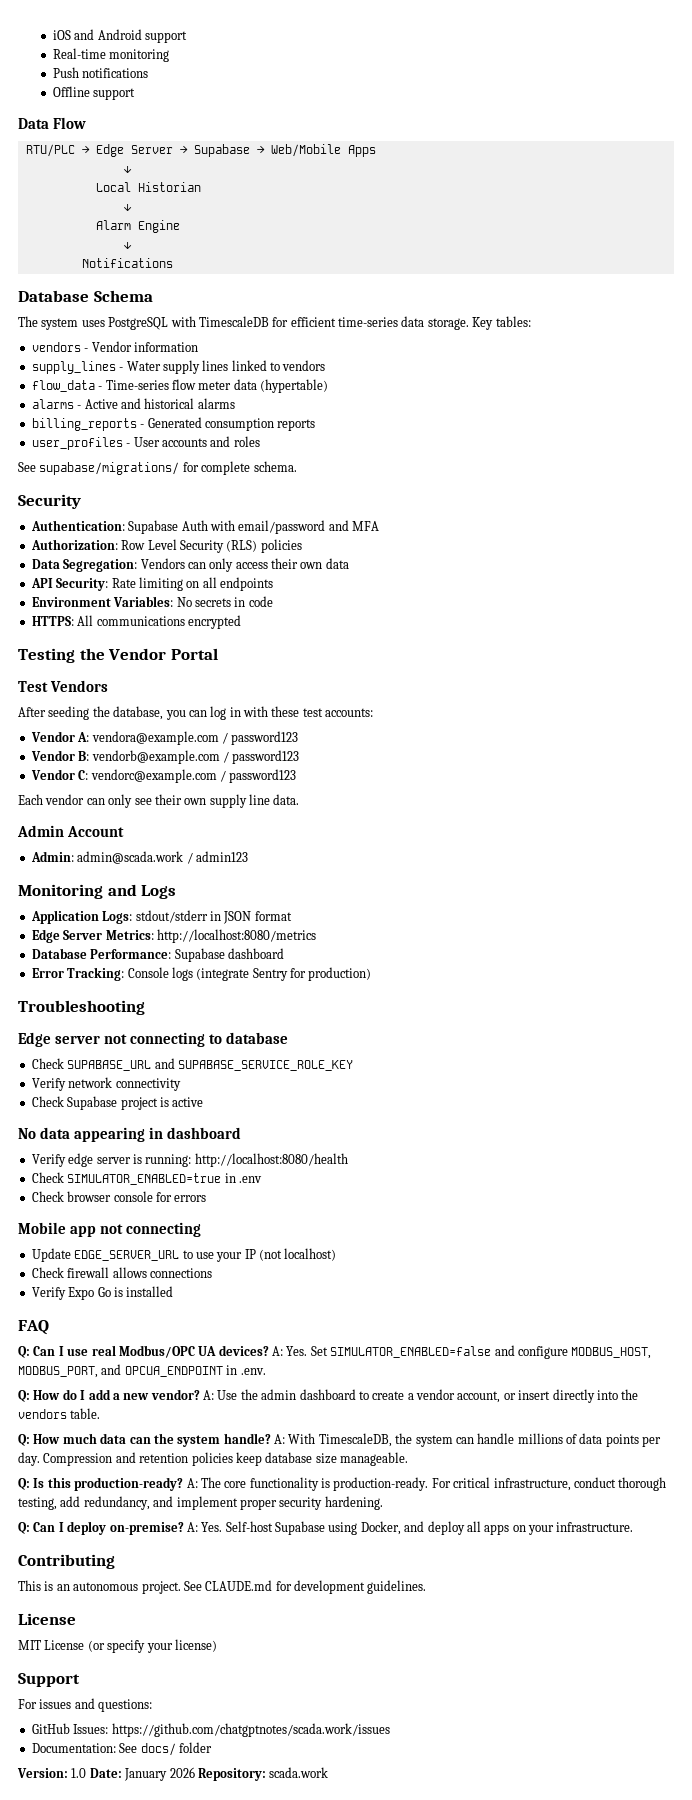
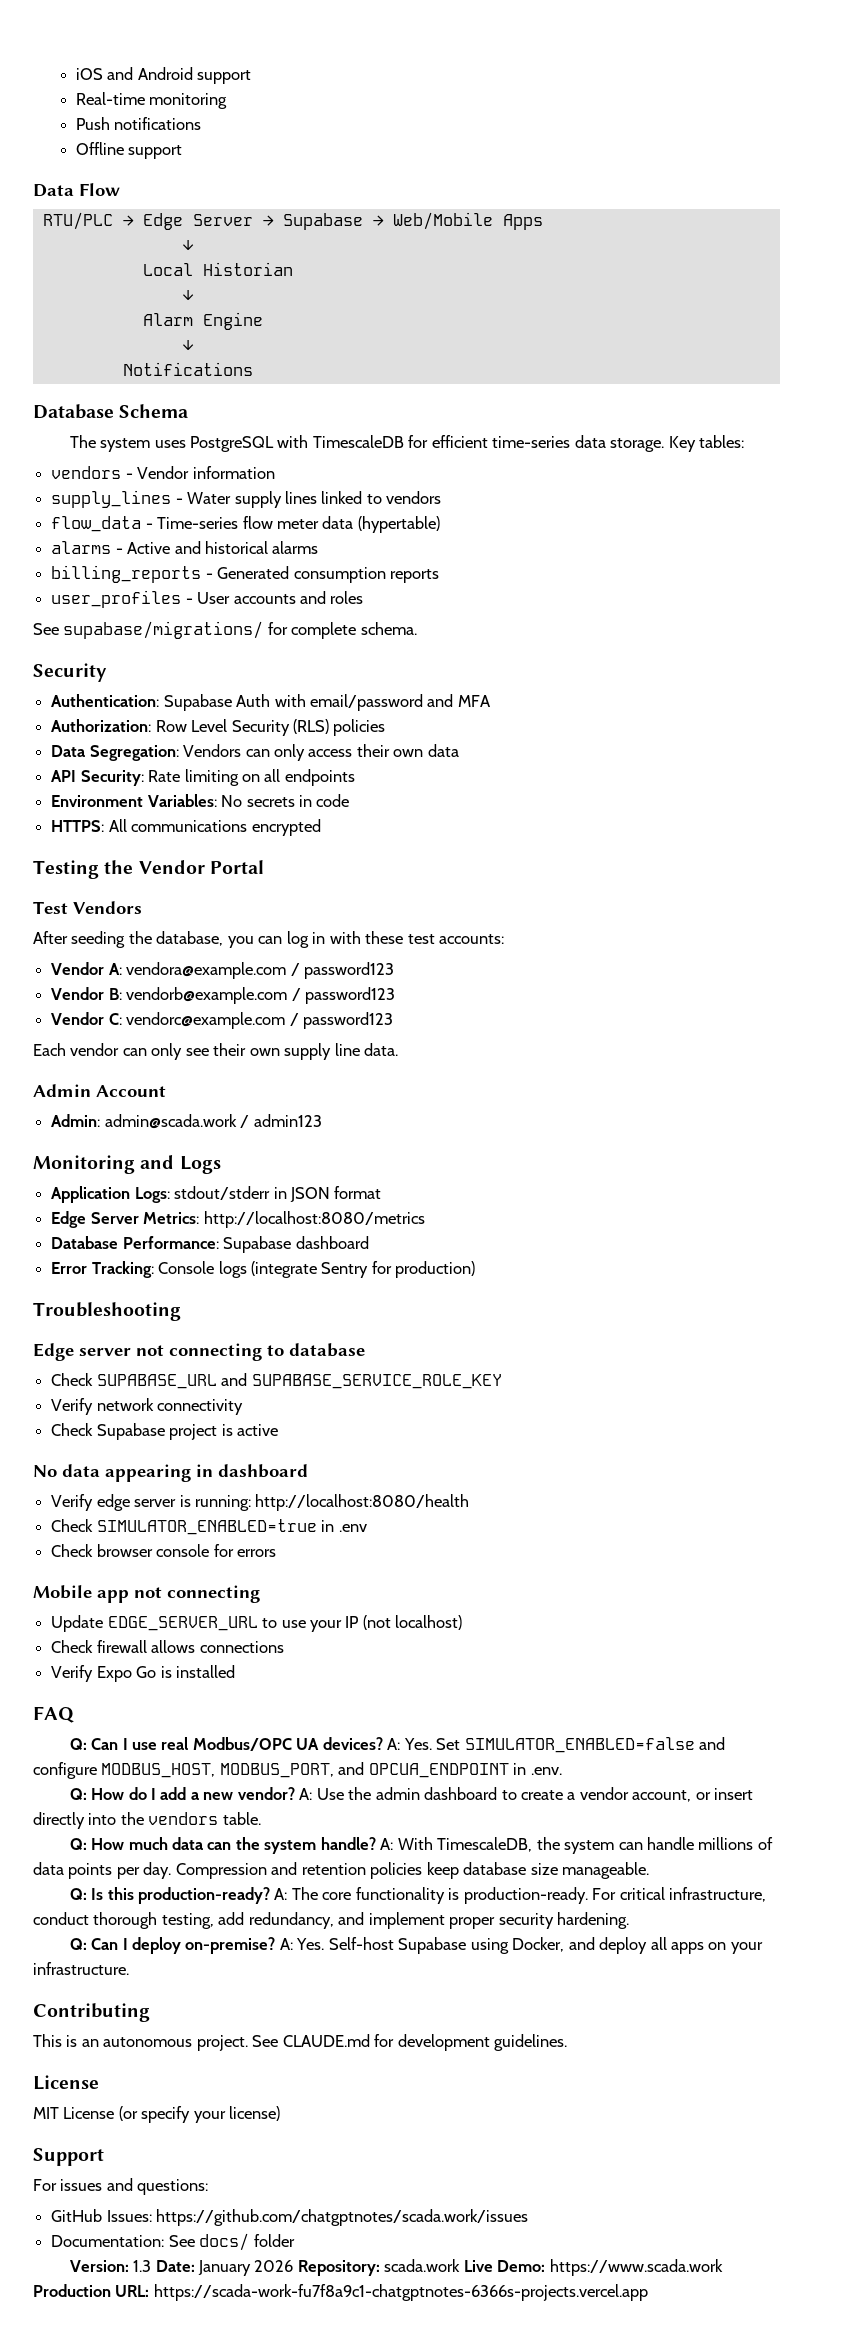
[71,1768,87,1778] 1.0 -> [133,2260,152,2272] 1.3
(329, 1772) none -> [463,2259,723,2276] [33,2284,648,2301] Live Demo: https://www.scada.work Production URL: https://scada-work-fu7f8a9c1-chatgptnotes-6366s-projects.vercel.app

